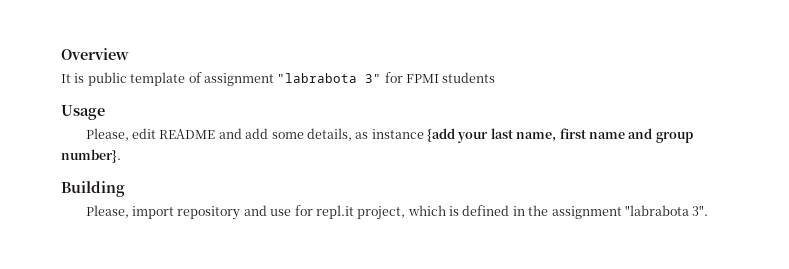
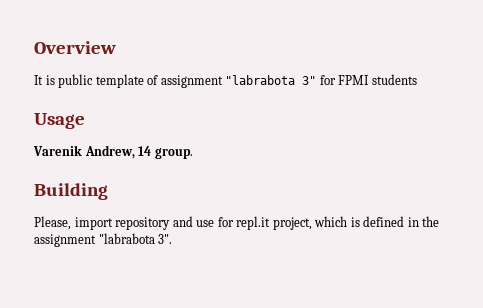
[85,128,693,143] [61,149,121,163] Please, edit README and add some details, as instance {add your last name, first name and group number}. -> [33,145,193,159] Varenik Andrew, 14 group.

